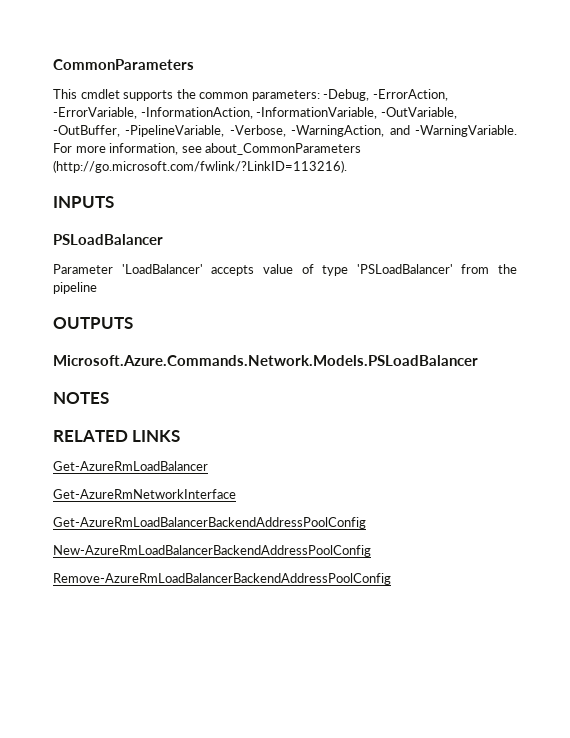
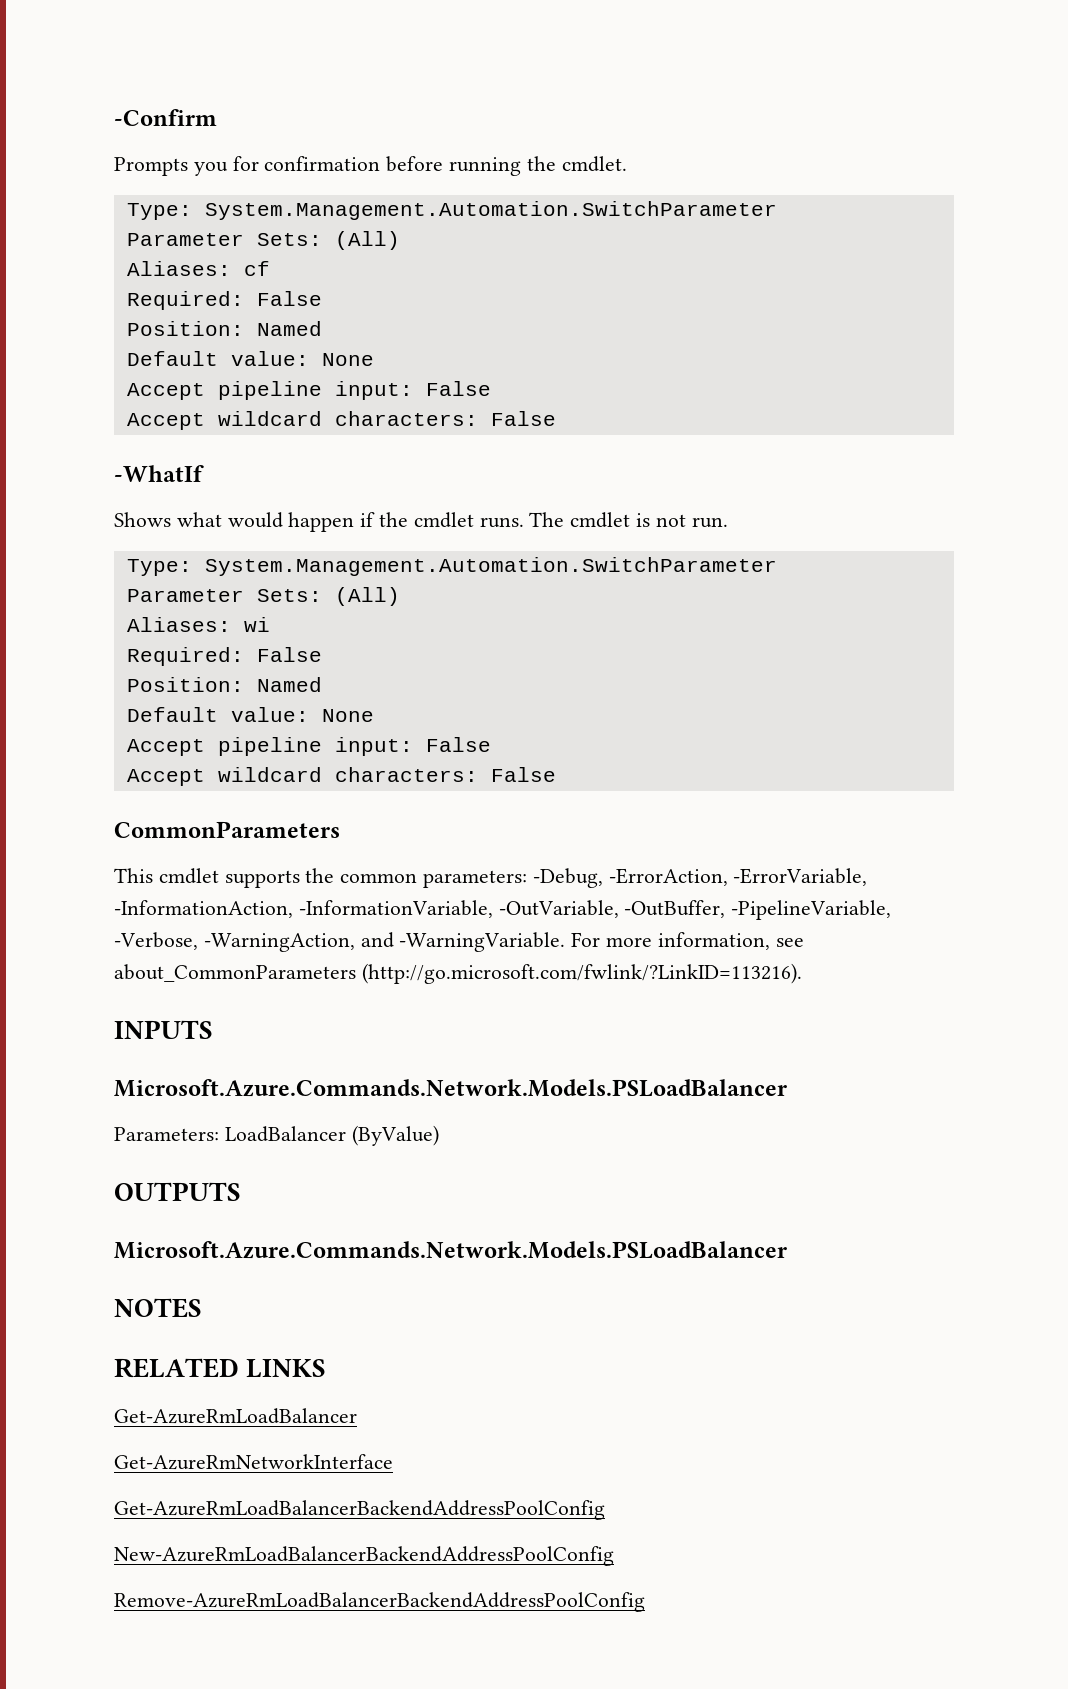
(53, 64) none -> [114,109,217,126] [114,156,627,176] [126,201,777,220] [126,231,400,250] [126,261,270,276] [126,291,322,310] [126,321,322,336] [126,351,374,366] [126,381,491,400] [126,411,556,430] [114,465,204,482] [114,512,728,532] [126,557,777,576] [126,587,400,606] [126,617,270,632] [126,647,322,666] [126,677,322,692] [126,707,374,722] [126,737,491,756] [126,767,556,786] -Confirm // Prompts you for confirmation before running the cmdlet. // Type: System.Management.Automation.SwitchParameter // Parameter Sets: (All) // Aliases: cf // Required: False // Position: Named // Default value: None // Accept pipeline input: False // Accept wildcard characters: False // -WhatIf // Shows what would happen if the cmdlet runs. The cmdlet is not run. // Type: System.Management.Automation.SwitchParameter // Parameter Sets: (All) // Aliases: wi // Required: False // Position: Named // Default value: None // Accept pipeline input: False // Accept wildcard characters: False //
[53,234,163,245] [53,264,517,276] [53,282,97,294] PSLoadBalancer // Parameter 'LoadBalancer' accepts value of type 'PSLoadBalancer' from the pipeline -> [114,1079,787,1097] [114,1125,439,1146] Microsoft.Azure.Commands.Network.Models.PSLoadBalancer // Parameters: LoadBalancer (ByValue)

